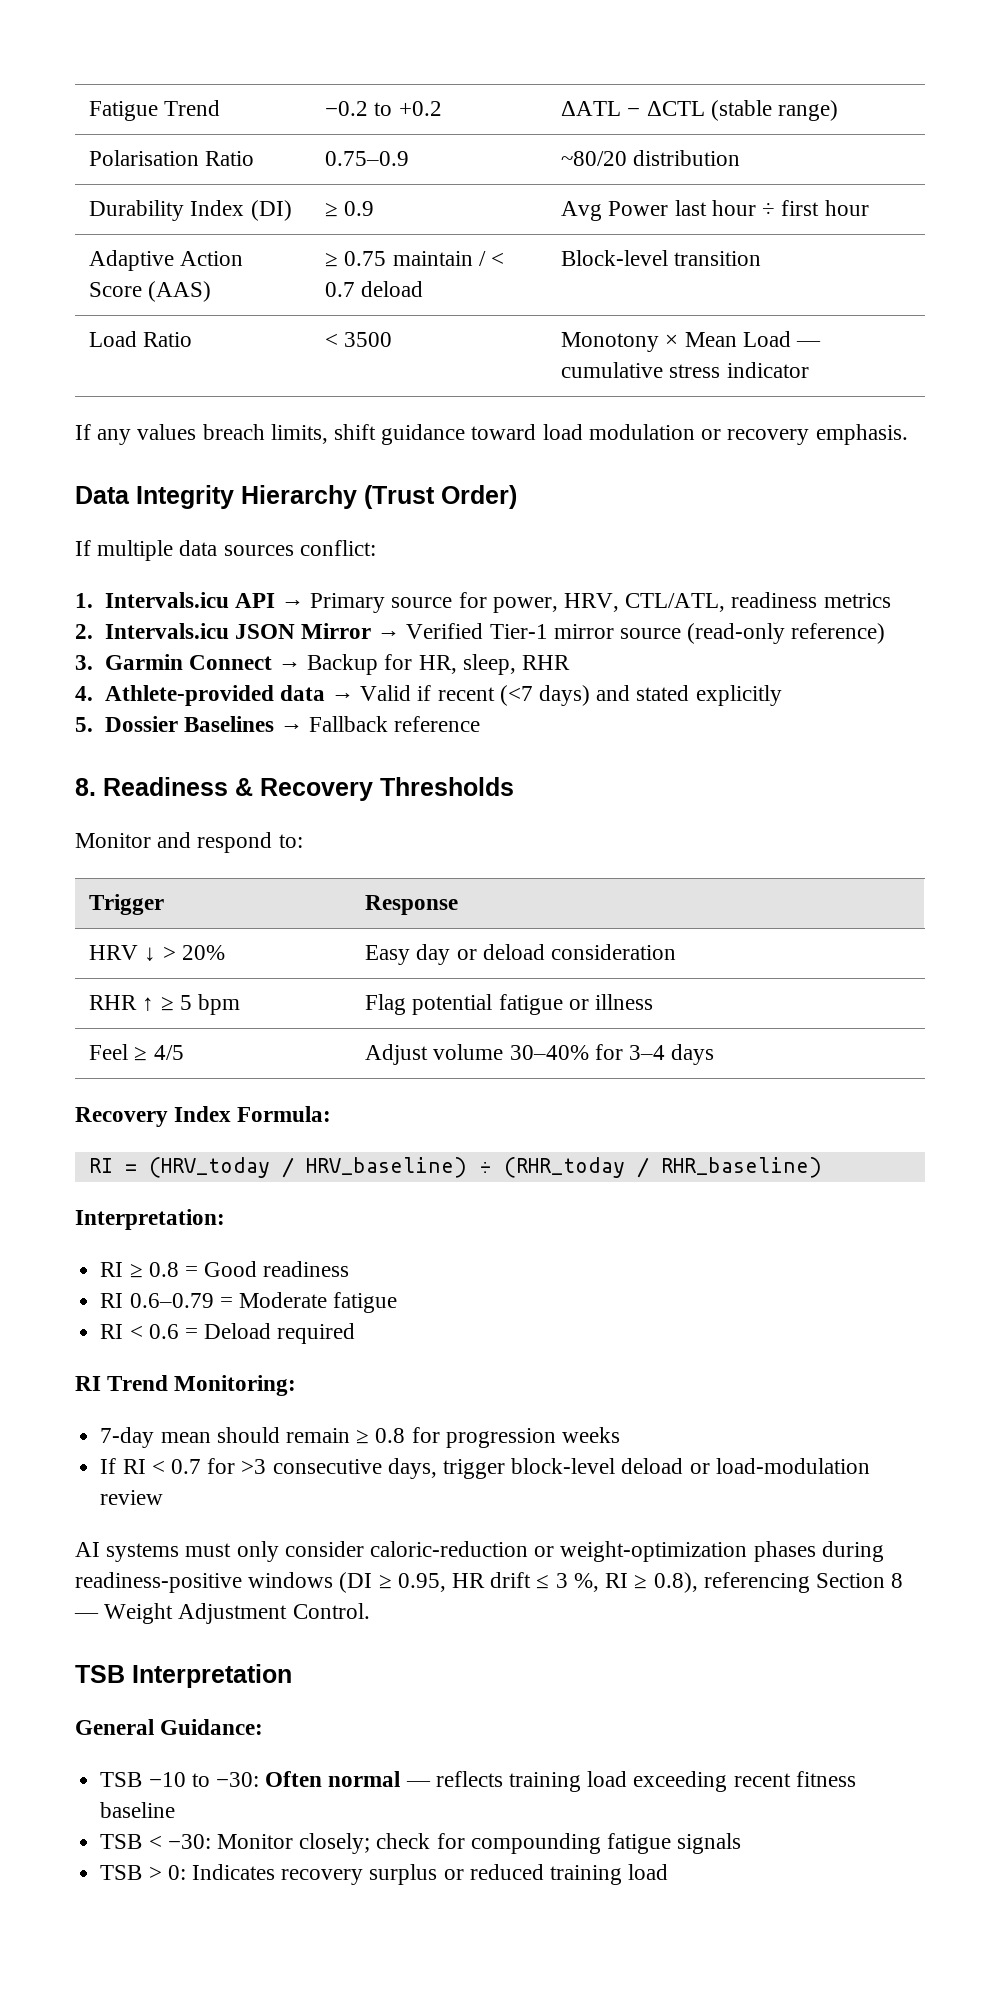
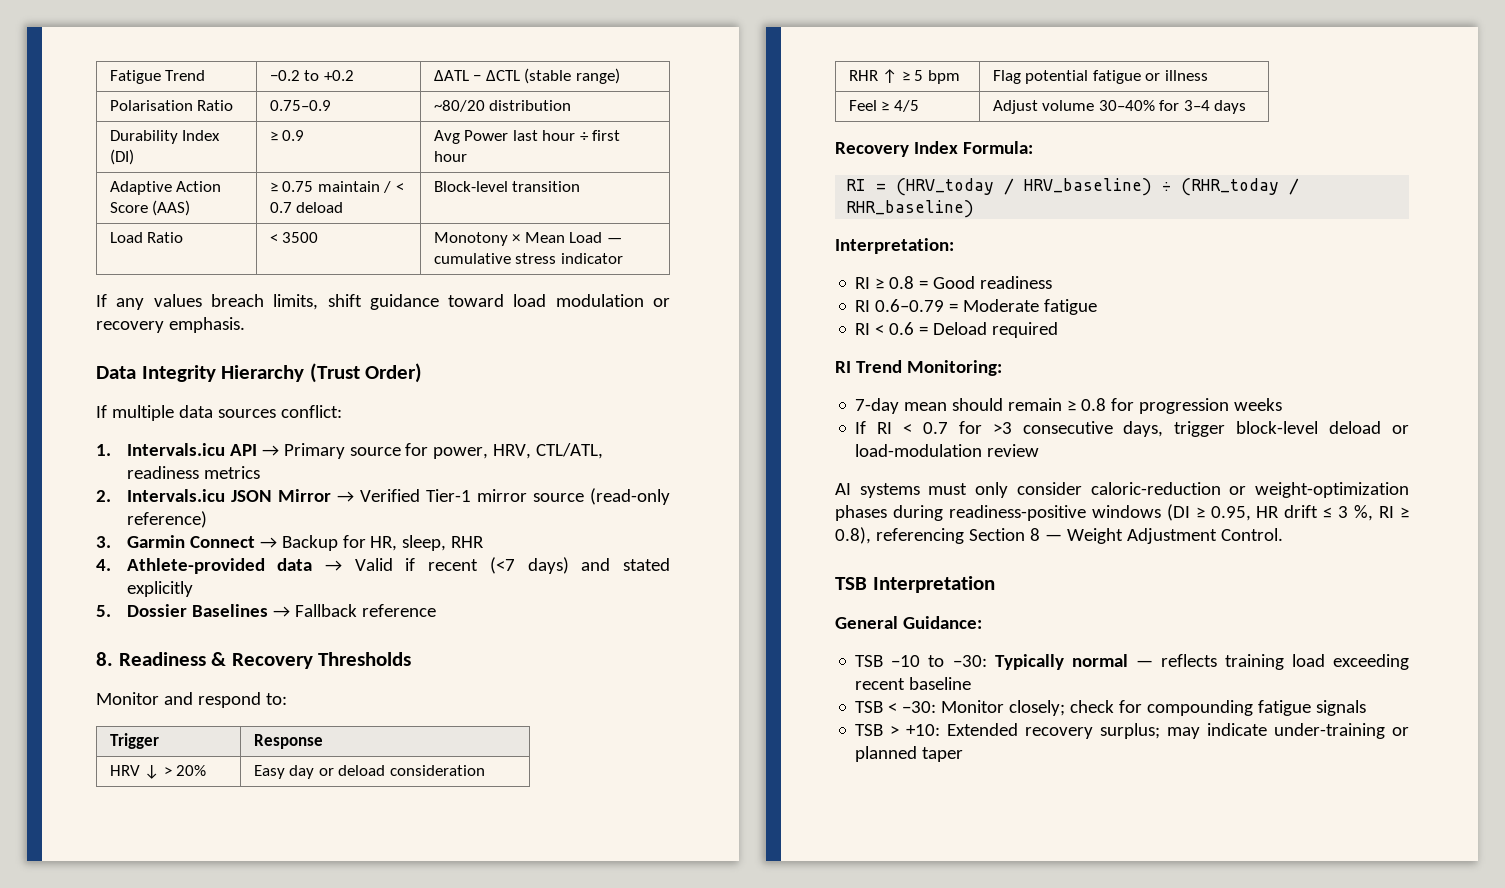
[265,1771,323,1787] Often -> [994,654,1064,670] Typically
[795,1771,856,1787] fitness -> (906, 684) none
[167,1864,669,1885] 0: Indicates recovery surplus or reduced training load -> [906,723,1409,739] [855,746,964,762] +10: Extended recovery surplus; may indicate under-training or planned taper

